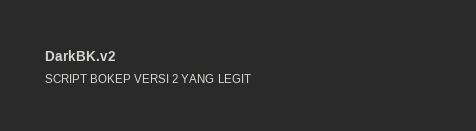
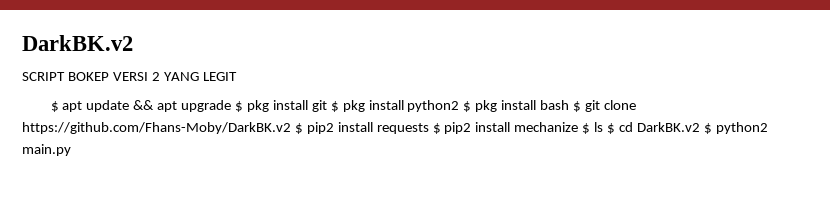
(251, 78) none -> [50,100,636,112] [22,122,768,134] [22,144,71,156] // $ apt update && apt upgrade $ pkg install git $ pkg install python2 $ pkg install bash $ git clone https://github.com/Fhans-Moby/DarkBK.v2 $ pip2 install requests $ pip2 install mechanize $ ls $ cd DarkBK.v2 $ python2 main.py

